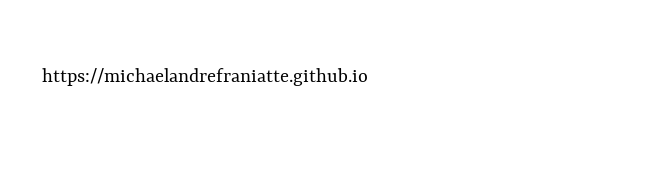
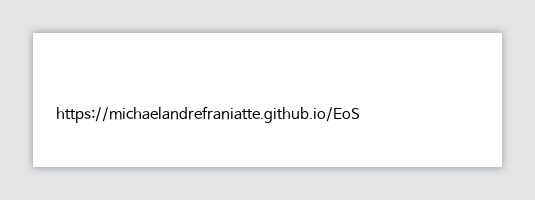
[42,68,368,86] https://michaelandrefraniatte.github.io -> [56,106,360,123] https://michaelandrefraniatte.github.io/EoS

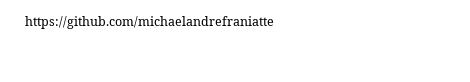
[56,106,360,123] https://michaelandrefraniatte.github.io/EoS -> [25,16,274,29] https://github.com/michaelandrefraniatte

